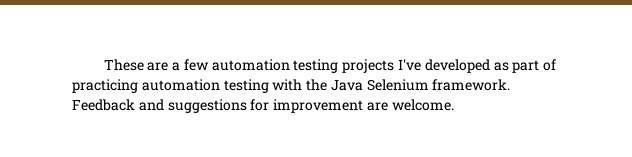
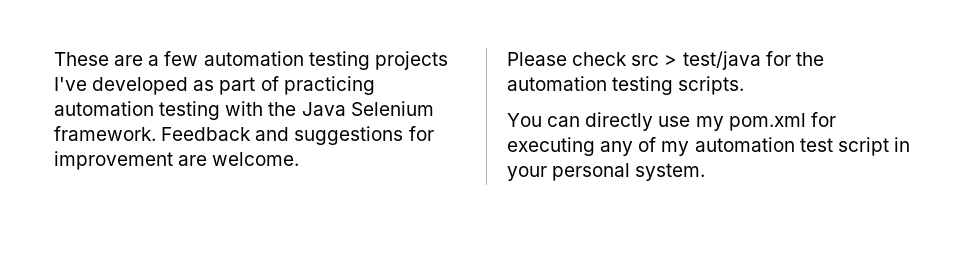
(454, 105) none -> [507,51,824,70] [507,76,745,95] [507,112,836,131] [507,137,910,156] [507,163,706,181] // Please check src > test/java for the automation testing scripts. // You can directly use my pom.xml for executing any of my automation test script in your personal system.

